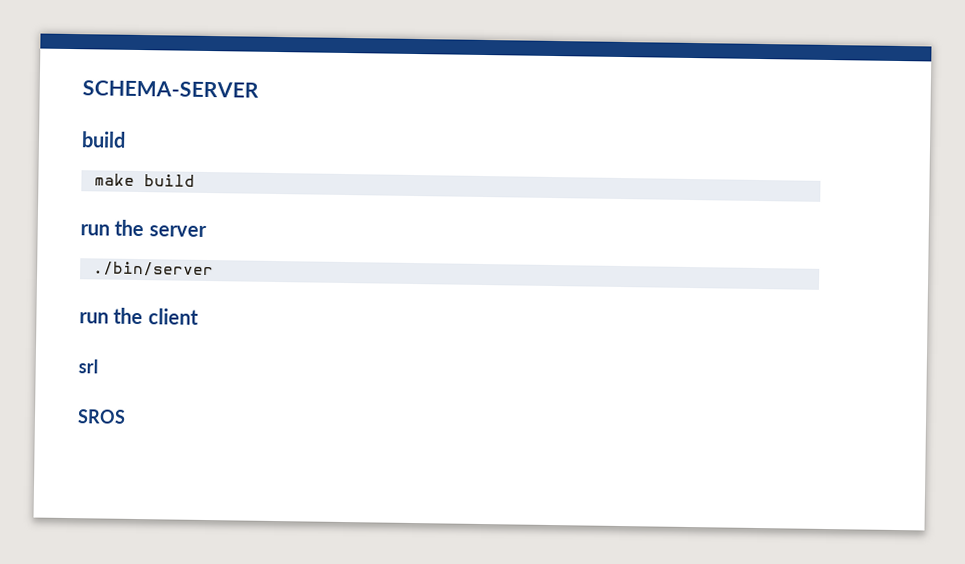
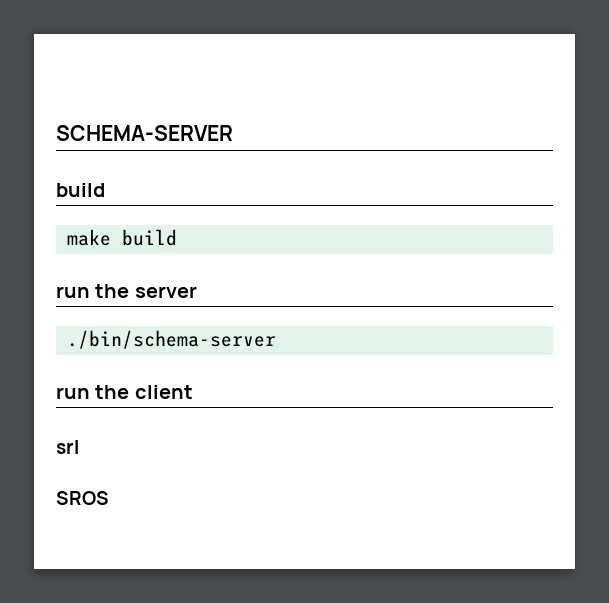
[92,261,214,278] ./bin/server -> [66,330,276,349] ./bin/schema-server

